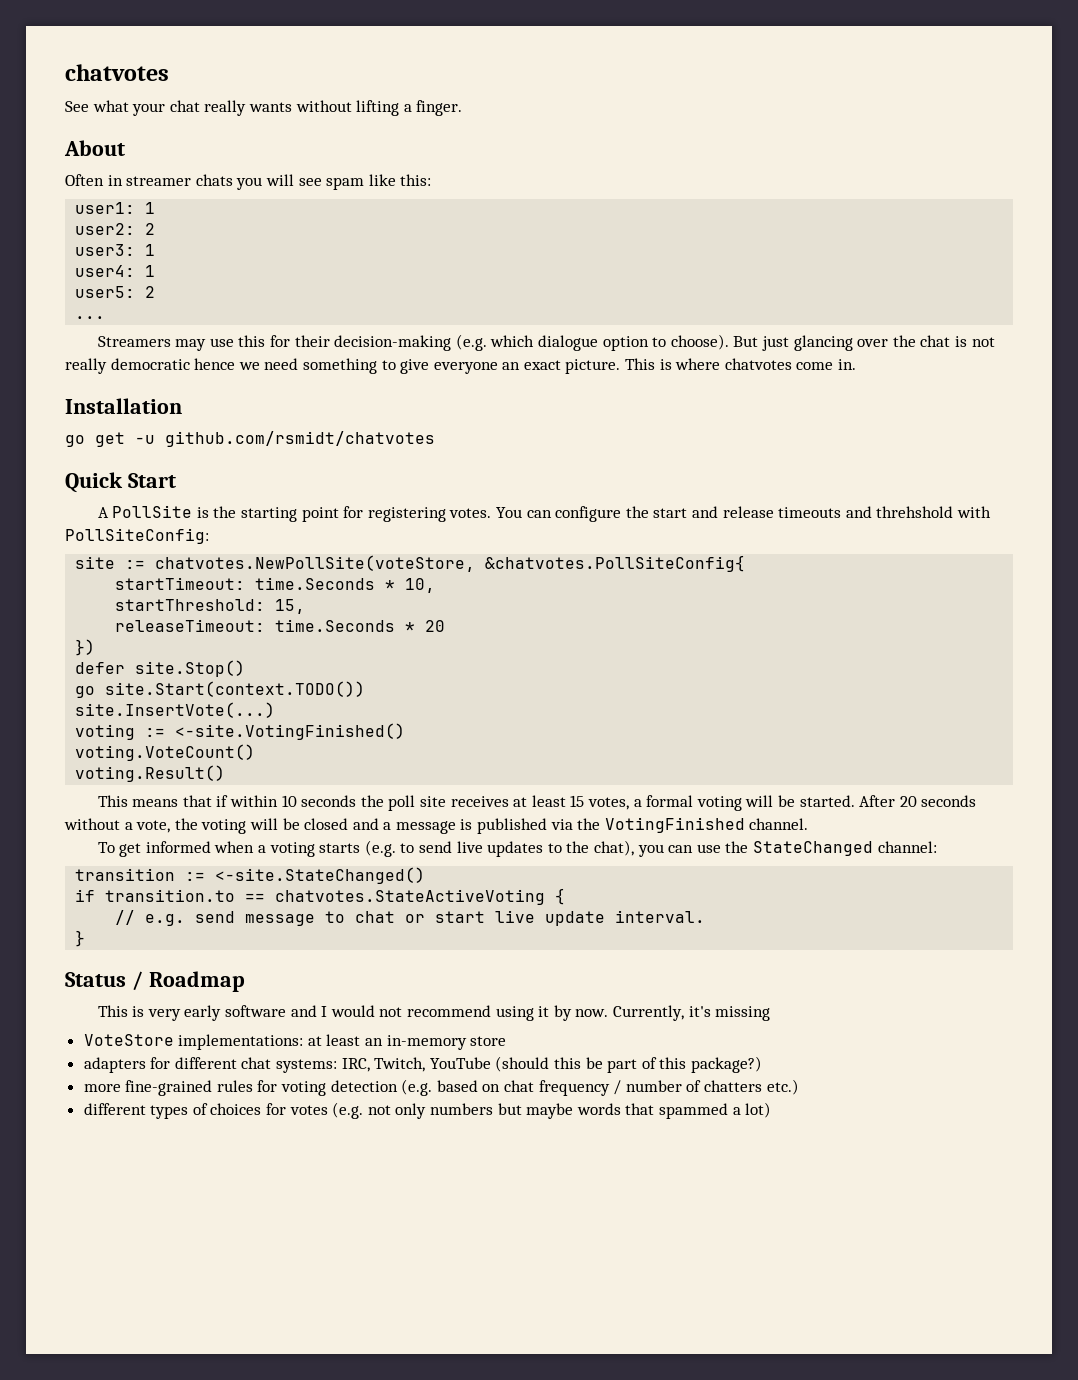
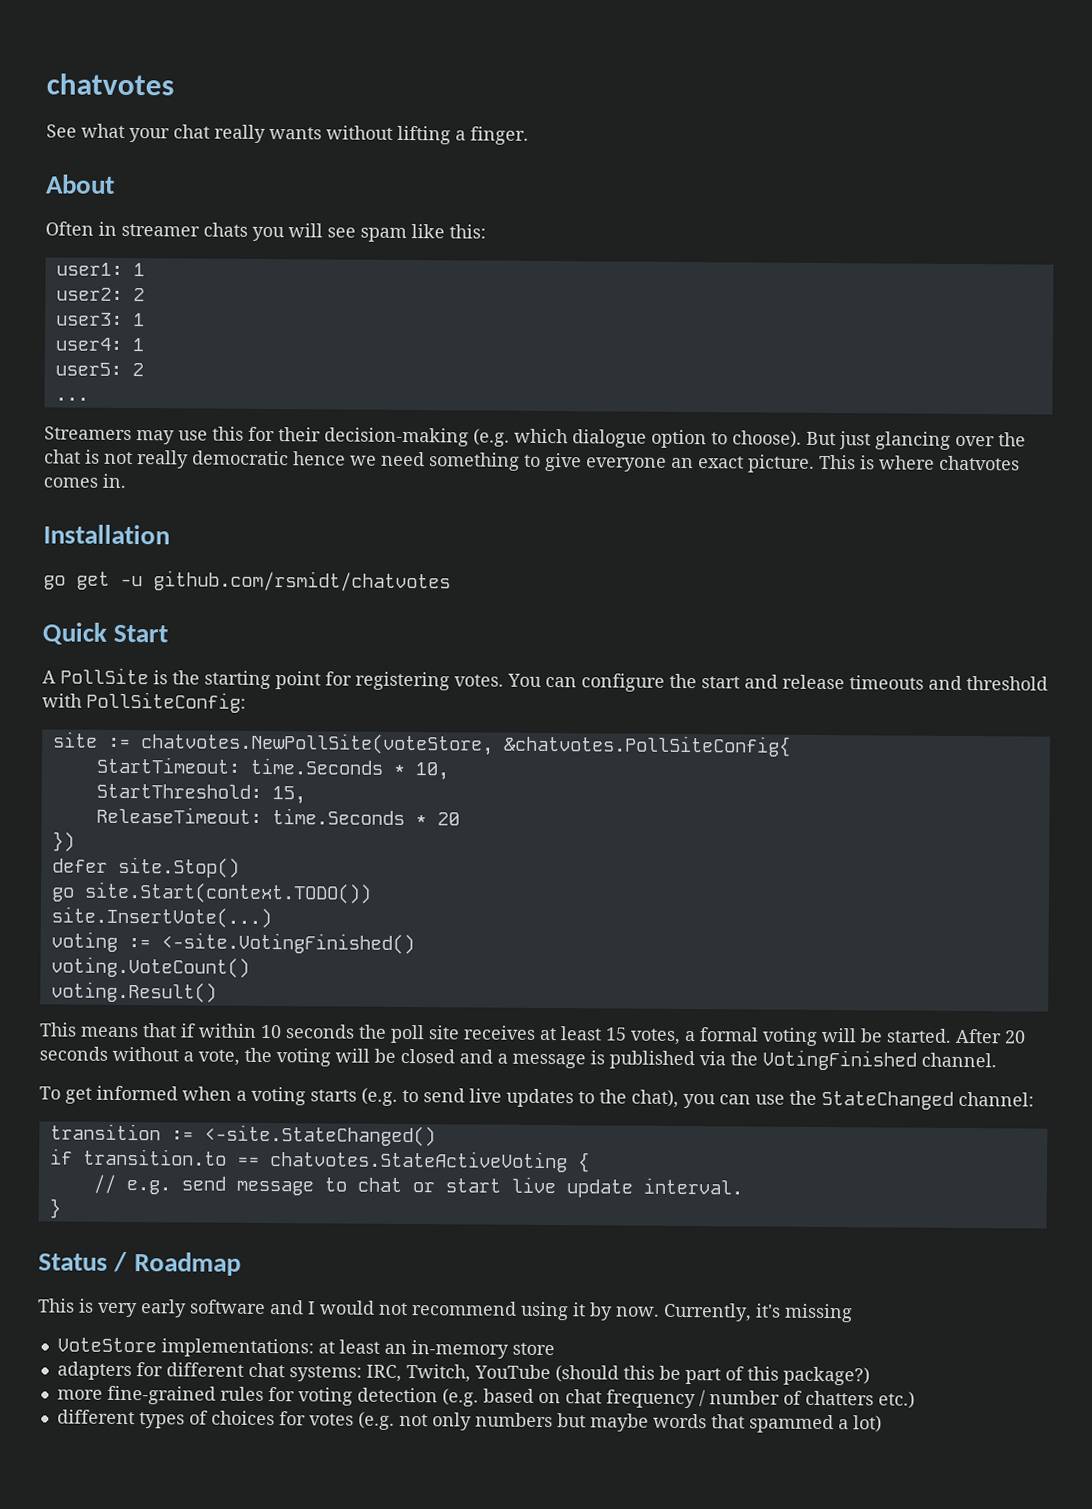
[796,362,834,370] come -> [43,477,98,488] comes
[876,506,954,518] threhshold -> [966,676,1048,691] threshold
[115,577,246,590] startTimeout: -> [95,756,240,774] StartTimeout:
[115,599,266,611] startThreshold: -> [95,783,262,799] StartThreshold:
[115,619,266,632] releaseTimeout: -> [95,806,262,824] ReleaseTimeout:

